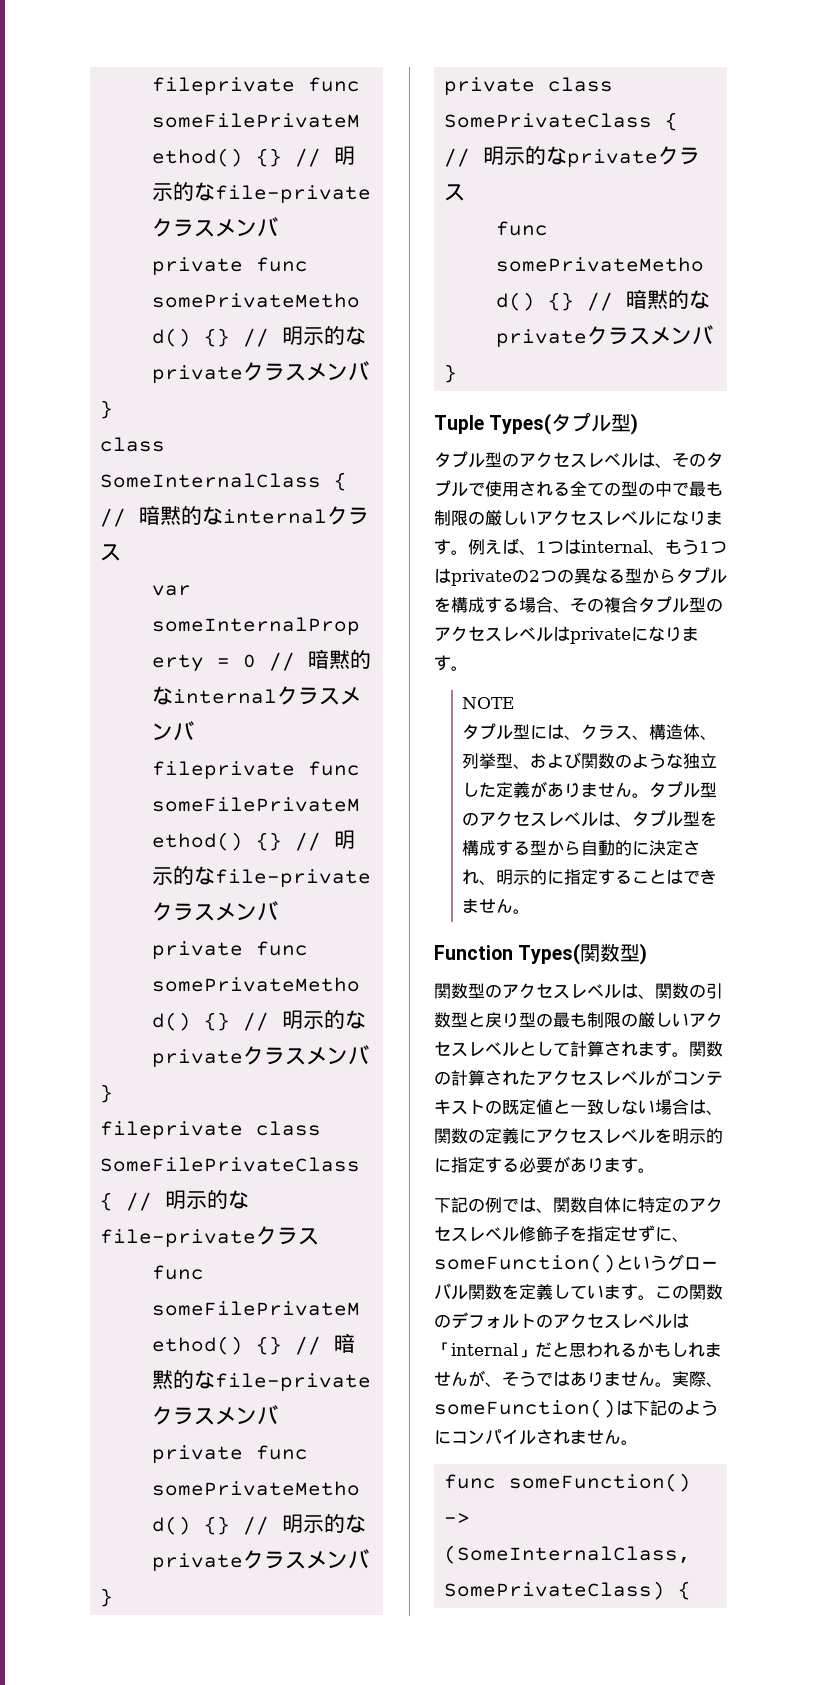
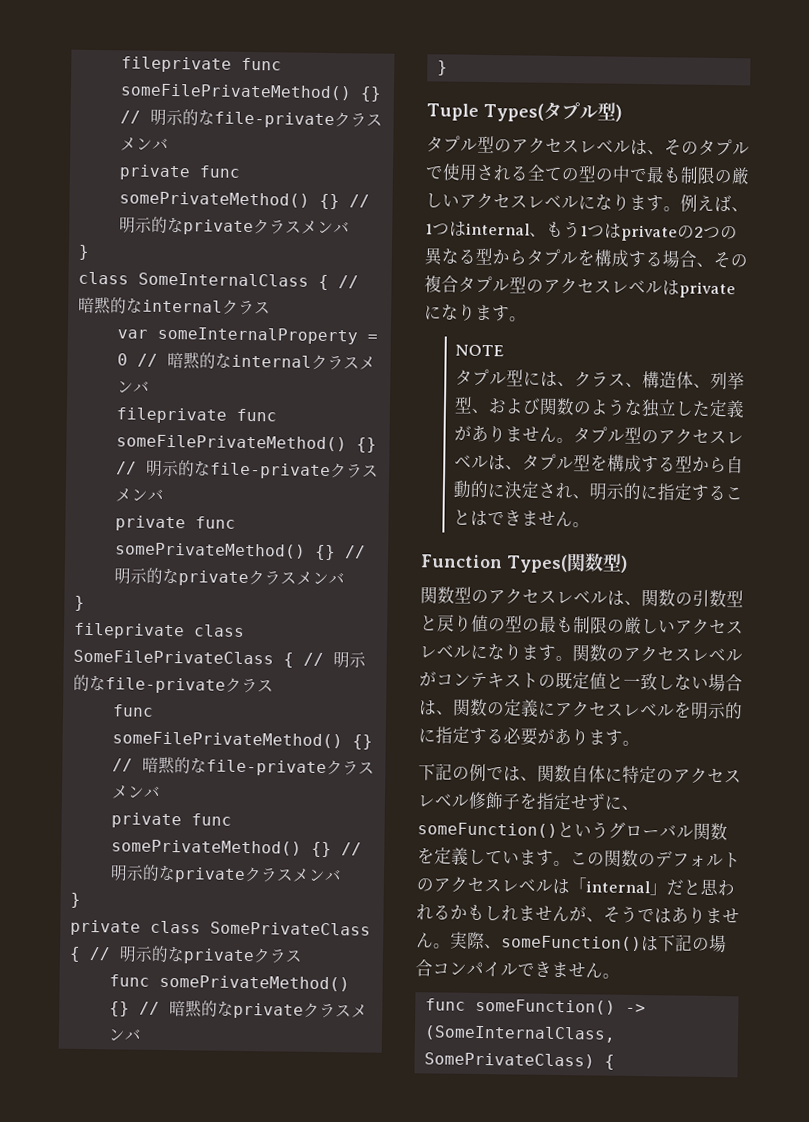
(519, 1020) none -> [471,614,506,633] 値の
[519,1041,638,1057] として計算され -> [470,643,522,661] になり
[451,1070,536,1086] 計算された -> (624, 654) none
[684,1400,718,1416] [434,1430,451,1445] ように -> [709,934,727,953] [415,959,433,977] 場合
[536,1429,570,1444] され -> [517,961,552,978] でき

